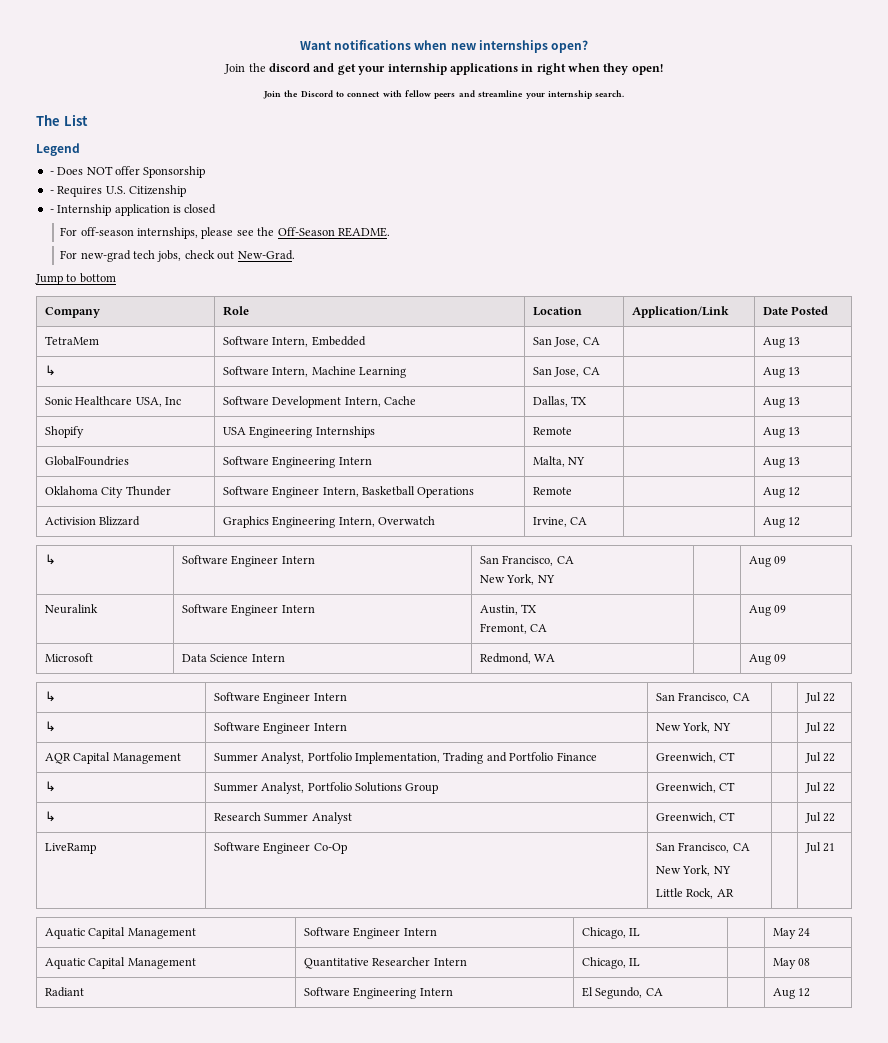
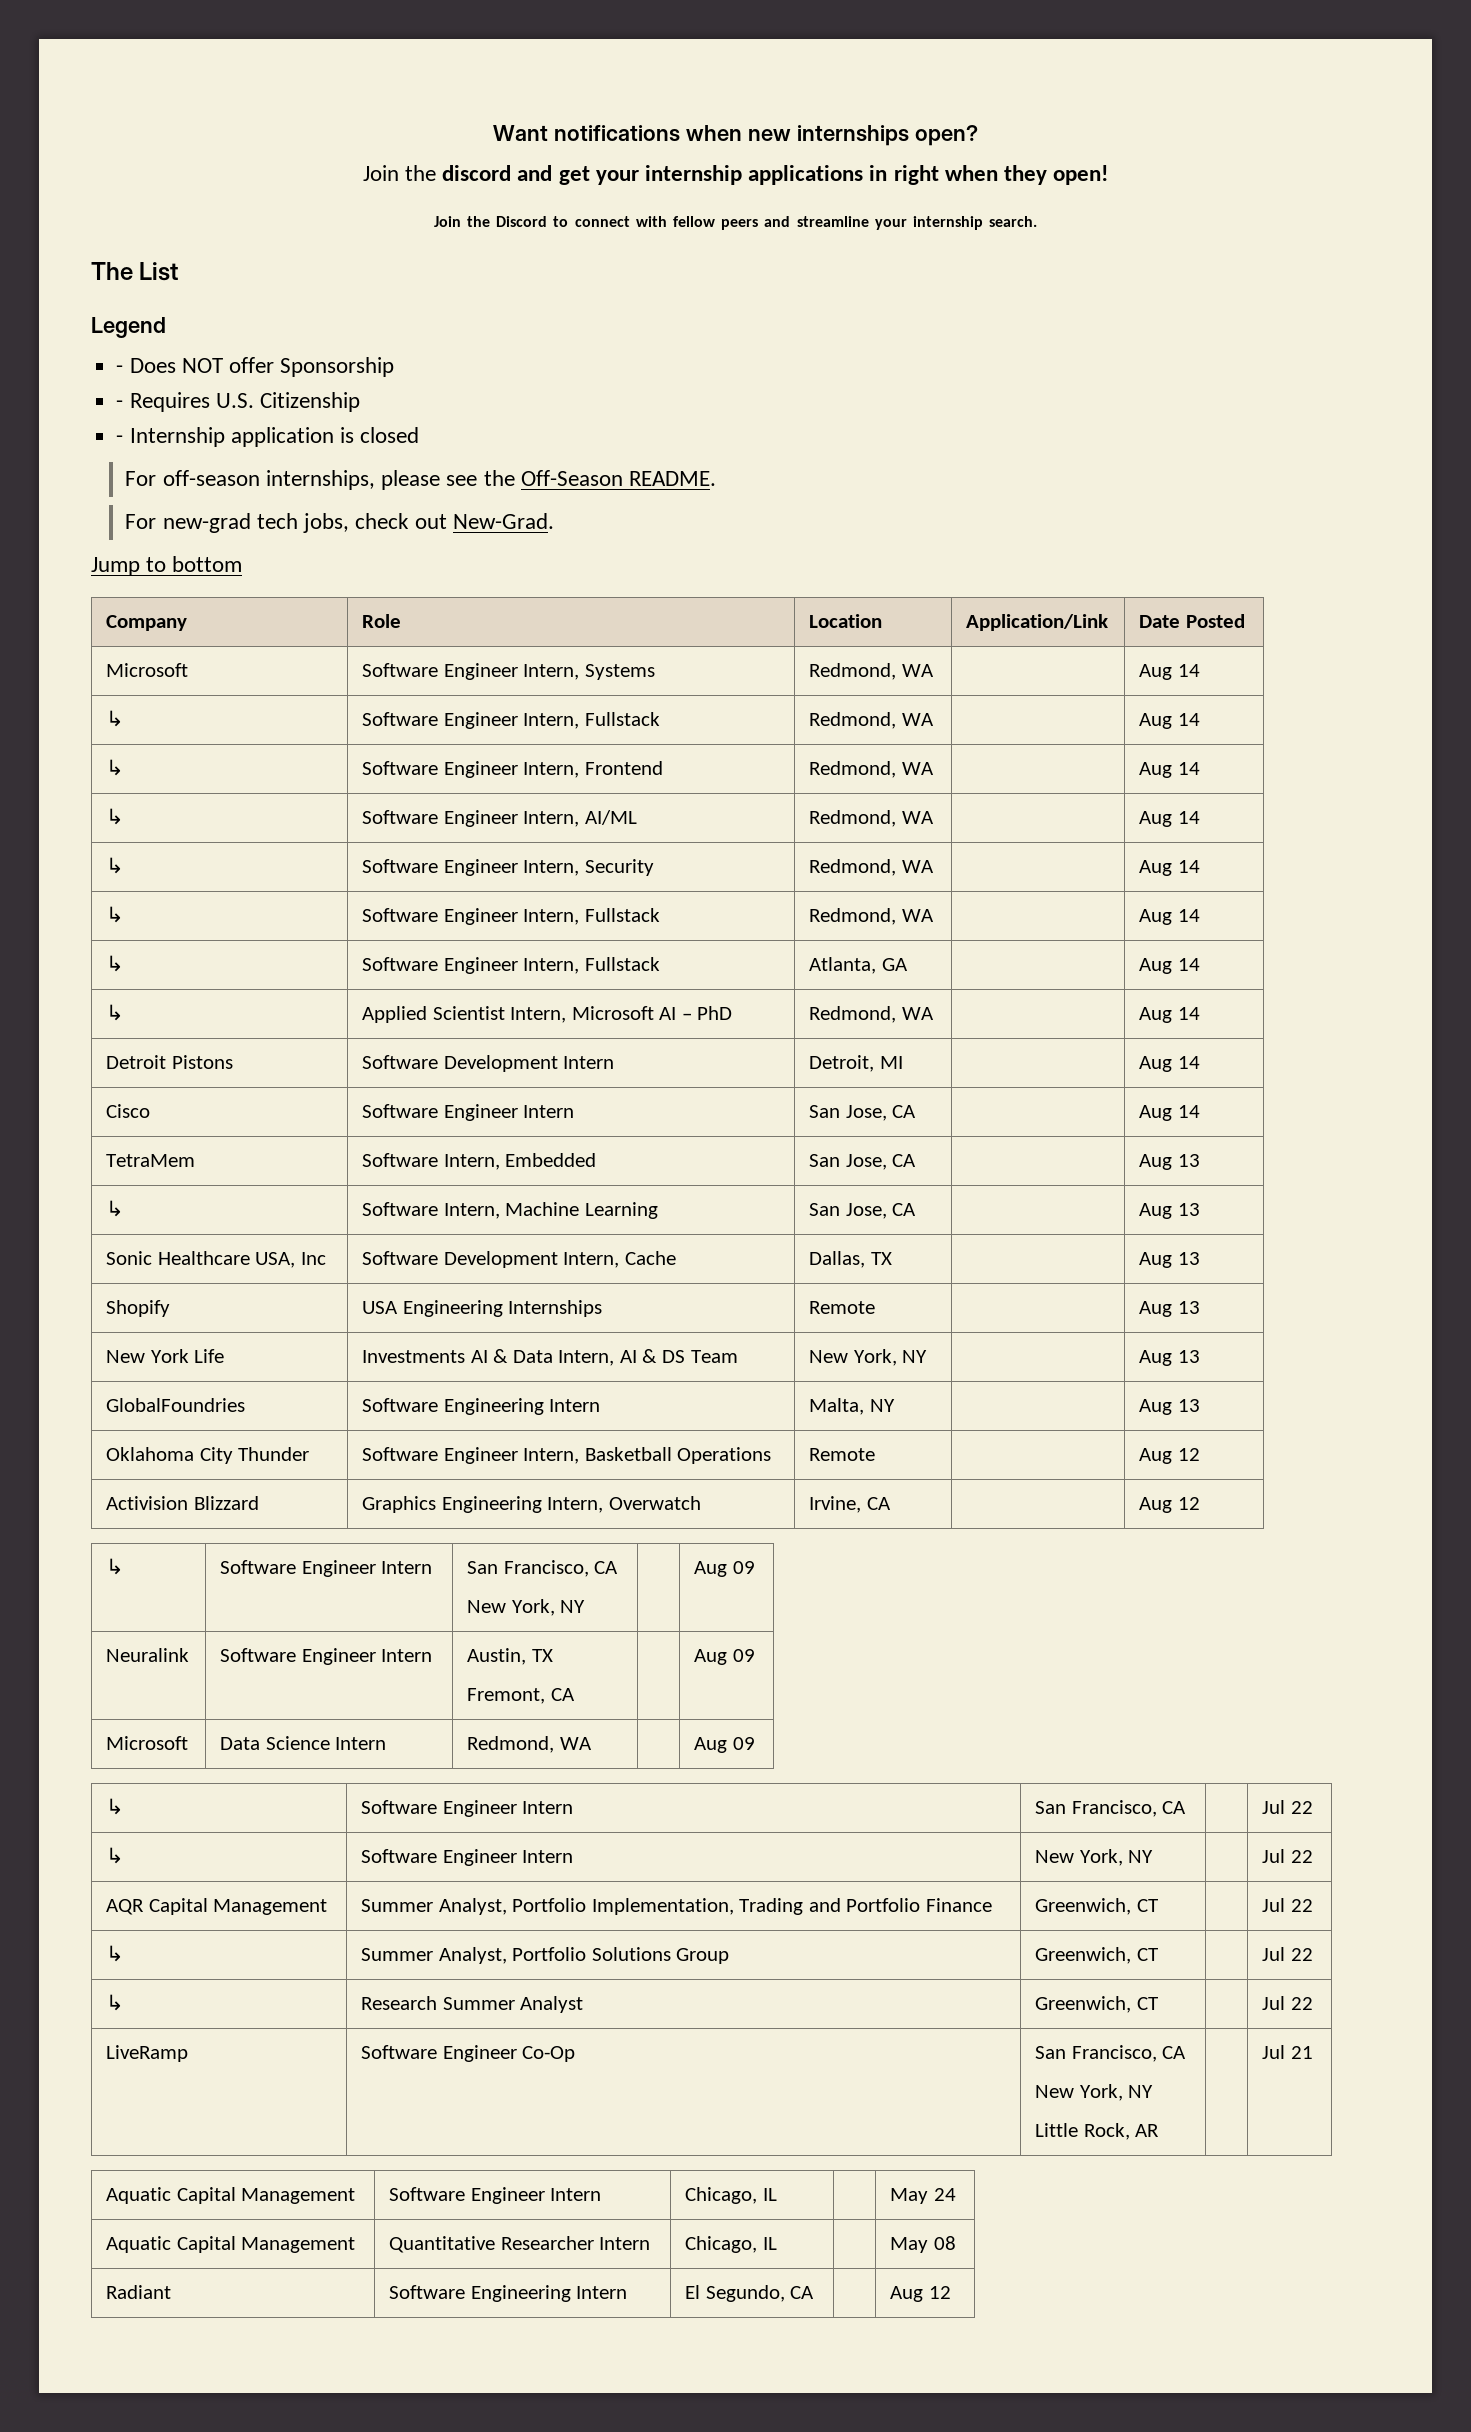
(829, 310) none -> [106,663,189,677] [362,663,655,680] [809,663,934,680] [1139,664,1200,680] [106,710,125,727] [362,712,660,729] [809,712,934,729] [1139,713,1200,729] [106,759,125,776] [362,761,663,778] [809,761,934,778] [1139,762,1200,778] [106,808,125,825] [362,810,637,827] [809,810,934,827] [1139,811,1200,827] [106,857,125,874] [362,859,654,876] [809,859,934,876] [1139,860,1200,876] [106,906,125,923] [362,908,660,925] [809,908,934,925] [1139,909,1200,925] [106,955,125,972] [362,957,660,974] [809,957,908,974] [1139,958,1200,974] [106,1004,125,1021] [362,1006,733,1023] [809,1006,934,1023] [1139,1007,1200,1023] [106,1055,233,1069] [362,1055,615,1072] [809,1055,903,1072] [1139,1056,1200,1072] [106,1104,151,1118] [362,1104,575,1121] [809,1105,917,1121] [1139,1105,1200,1121] // Microsoft | Software Engineer Intern, Systems | Redmond, WA | | Aug 14 // ↳ | Software Engineer Intern, Fullstack | Redmond, WA | | Aug 14 // ↳ | Software Engineer Intern, Frontend | Redmond, WA | | Aug 14 // ↳ | Software Engineer Intern, AI/ML | Redmond, WA | | Aug 14 // ↳ | Software Engineer Intern, Security | Redmond, WA | | Aug 14 // ↳ | Software Engineer Intern, Fullstack | Redmond, WA | | Aug 14 // ↳ | Software Engineer Intern, Fullstack | Atlanta, GA | | Aug 14 // ↳ | Applied Scientist Intern, Microsoft AI – PhD | Redmond, WA | | Aug 14 // Detroit Pistons | Software Development Intern | Detroit, MI | | Aug 14 // Cisco | Software Engineer Intern | San Jose, CA | | Aug 14
(801, 431) none -> [106,1349,225,1363] [362,1349,738,1366] [809,1349,928,1366] [1139,1350,1200,1366] // New York Life | Investments AI & Data Intern, AI & DS Team | New York, NY | | Aug 13

